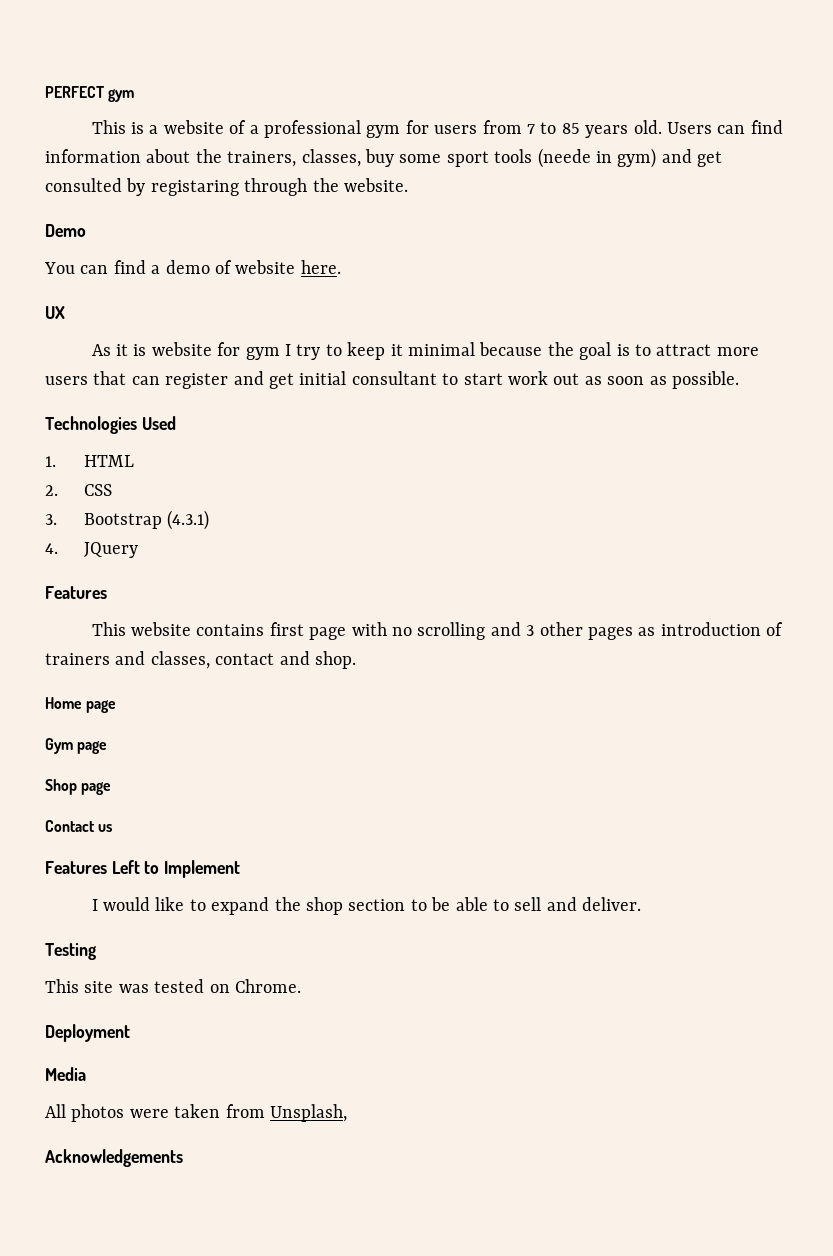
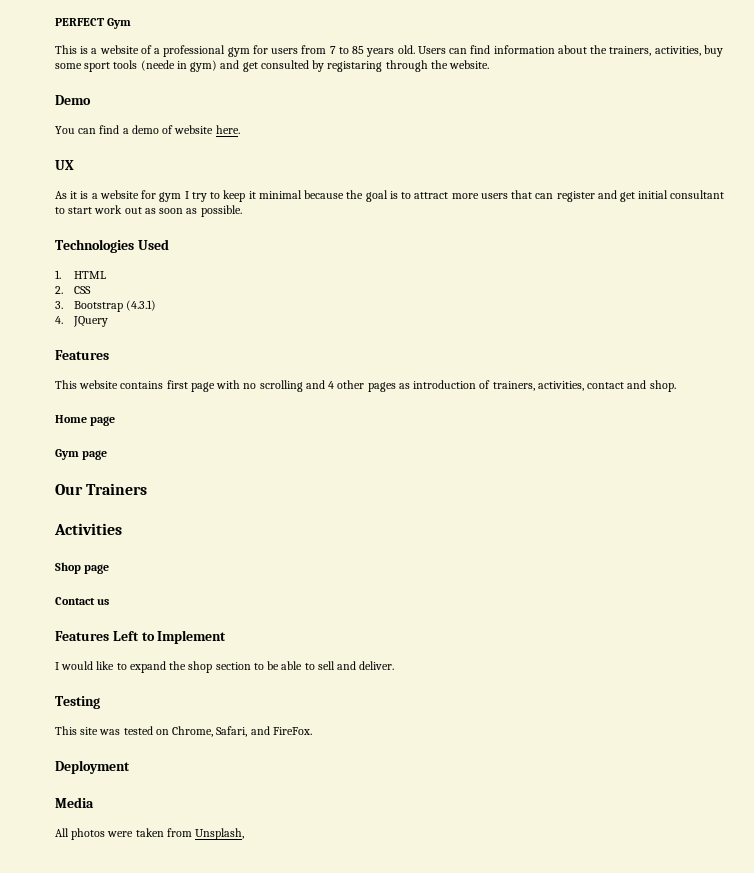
[108,89,135,102] gym -> [107,18,132,29] Gym
[301,149,361,167] classes, -> [654,46,701,56] activities,
(147, 350) none -> [91,193,98,199] a
[526,625,535,636] 3 -> [328,381,335,389] 4
[45,651,210,669] trainers and classes, -> [492,381,584,391] trainers, activities,
(108, 747) none -> [55,483,148,495] [54,523,122,535] // Our Trainers // Activities
[235,979,301,993] Chrome. -> [172,726,312,737] Chrome, Safari, and FireFox.
[45,1149,183,1167] // Acknowledgements -> (245, 834) none

